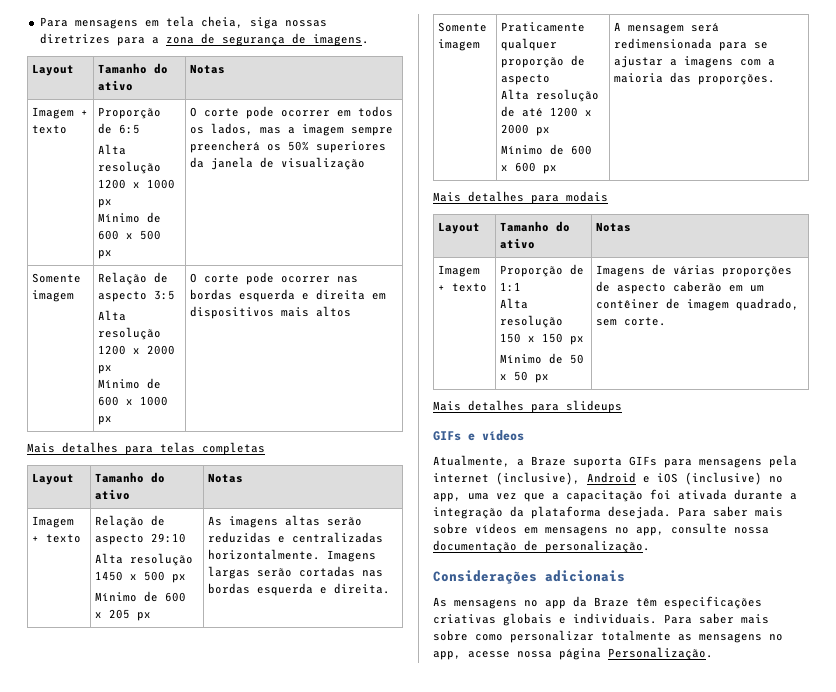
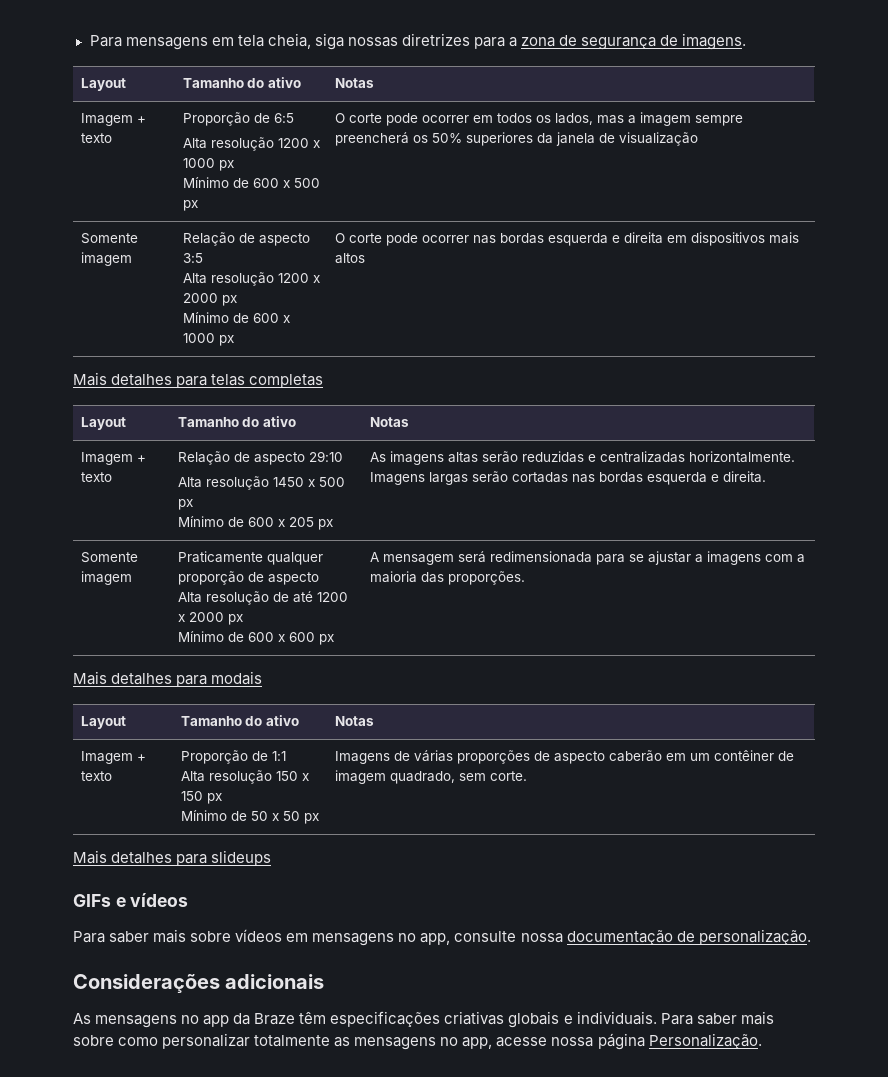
[433,455,797,468] [433,472,783,485] [433,489,797,502] [433,506,671,519] Atualmente, a Braze suporta GIFs para mensagens pela internet (inclusive), Android e iOS (inclusive) no app, uma vez que a capacitação foi ativada durante a integração da plataforma desejada. -> (189, 900) none

